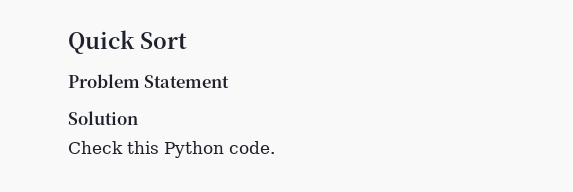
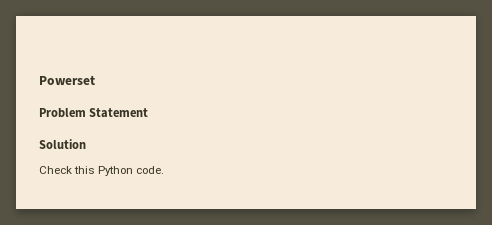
[68,30,187,54] Quick Sort -> [39,75,95,85] Powerset

